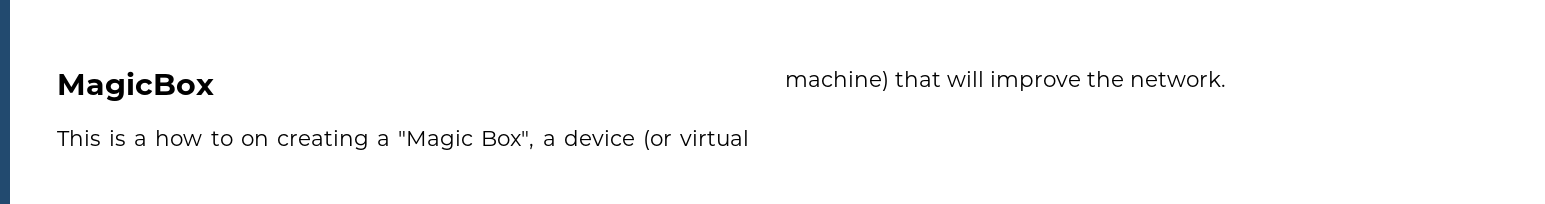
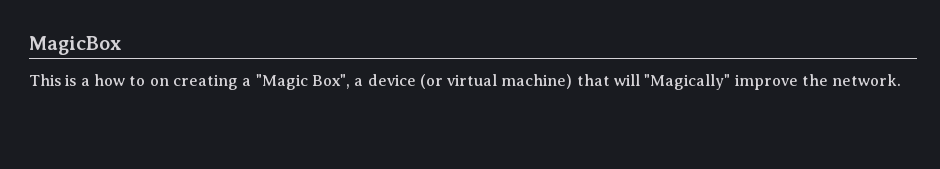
(984, 79) none -> [644,74,731,90] "Magically"

